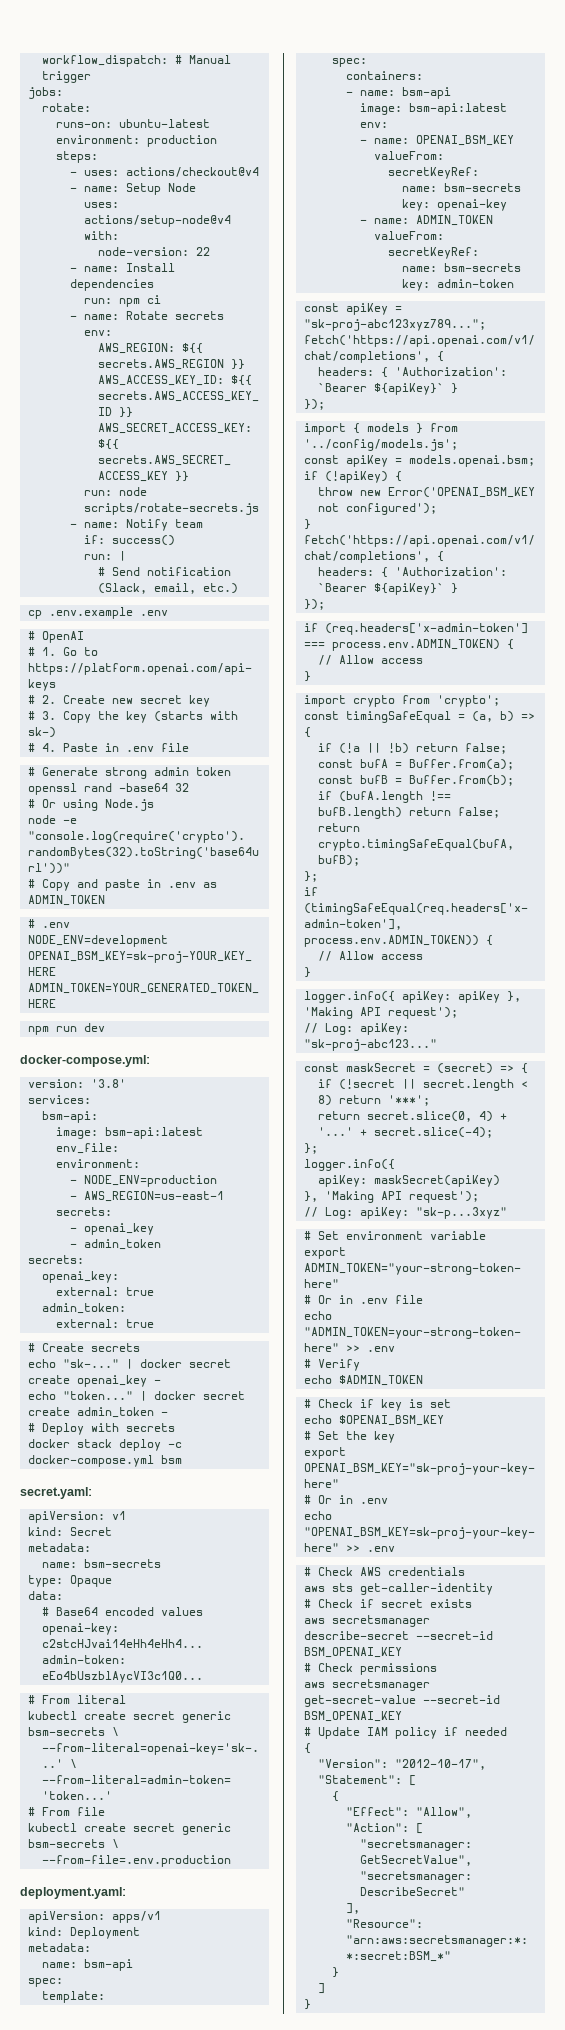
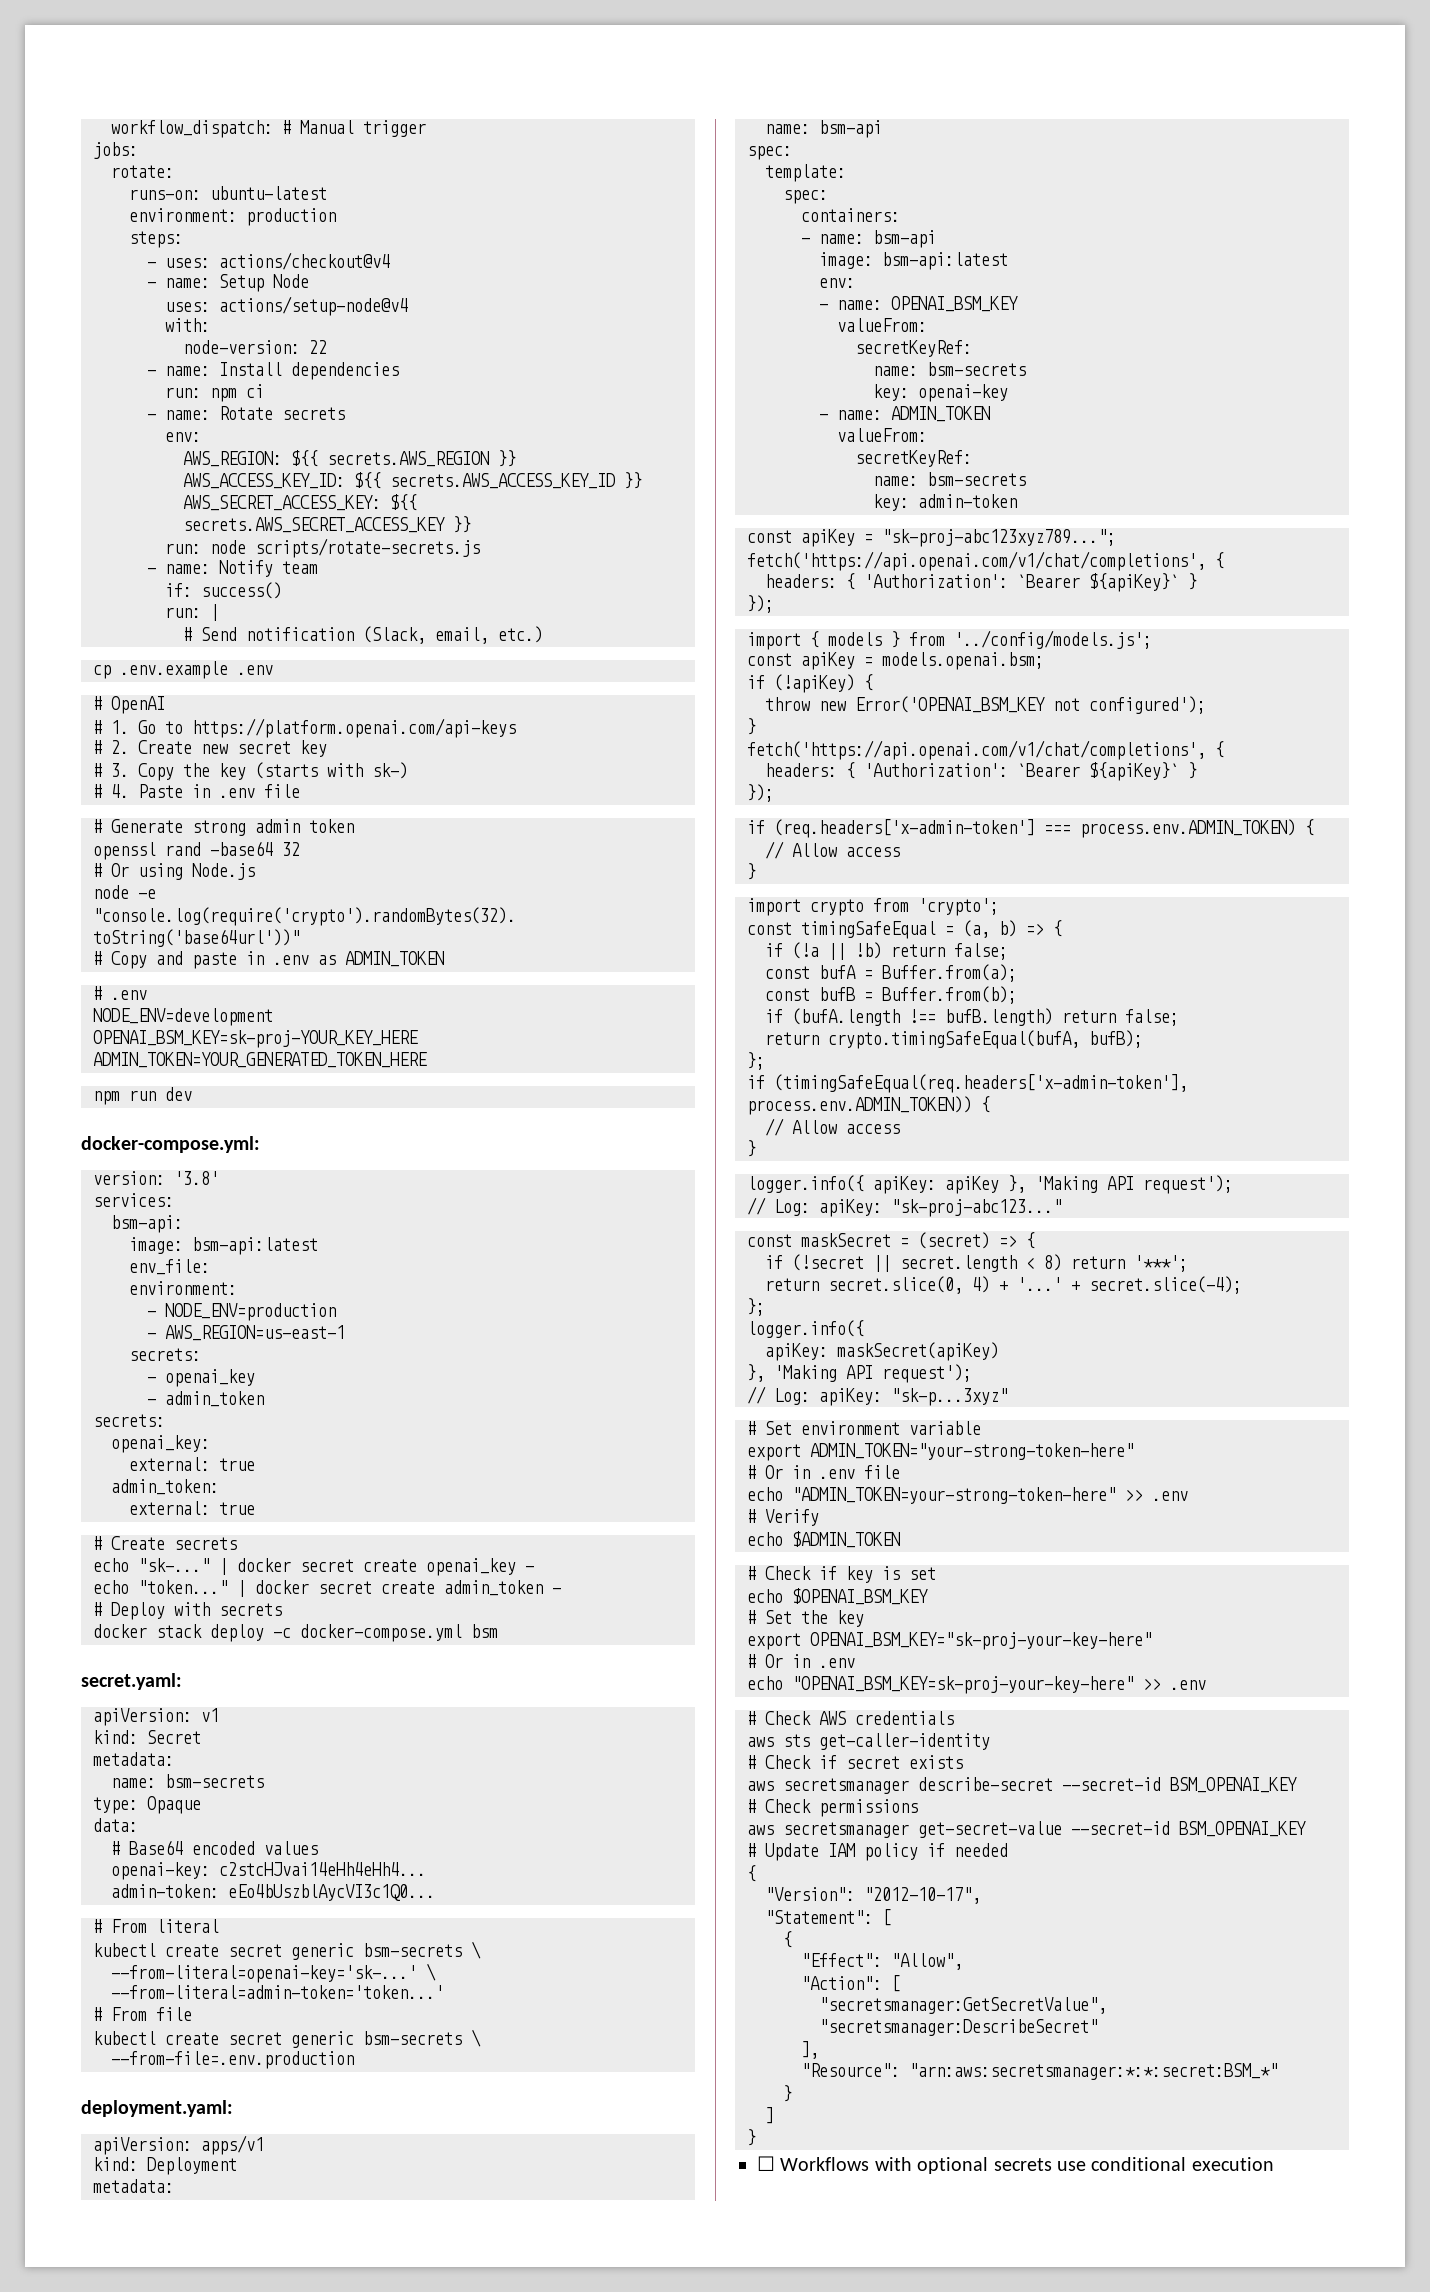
(311, 2004) none -> [757,2156,1274,2174] // ☐ Workflows with optional secrets use conditional execution

